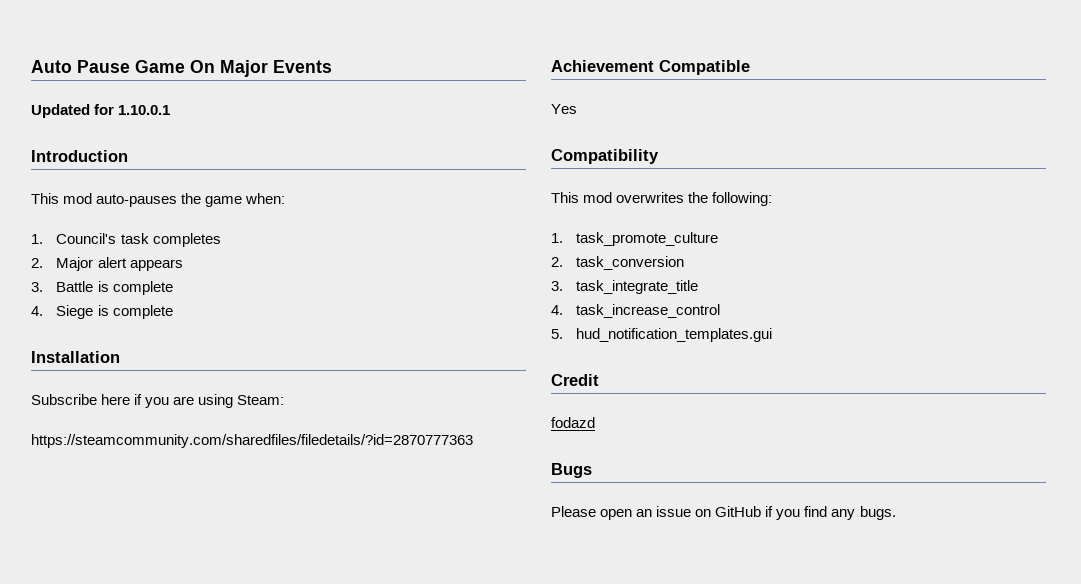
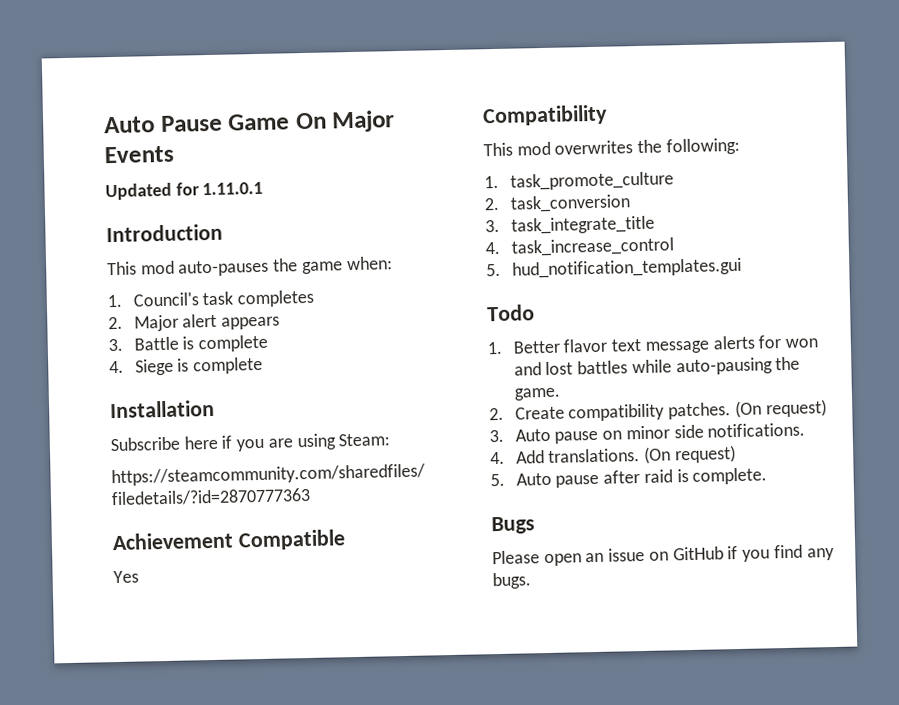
[118,105,171,115] 1.10.0.1 -> [202,181,264,196] 1.11.0.1
[551,374,599,386] [551,417,595,428] Credit // fodazd -> [487,304,535,322] [487,335,819,355] [513,356,801,376] [513,387,561,401] [489,399,827,422] [489,422,806,444] [490,445,736,465] [490,467,768,488] Todo // 1. Better flavor text message alerts for won and lost battles while auto-pausing the game. // 2. Create compatibility patches. (On request) // 3. Auto pause on minor side notifications. // 4. Add translations. (On request) // 5. Auto pause after raid is complete.

